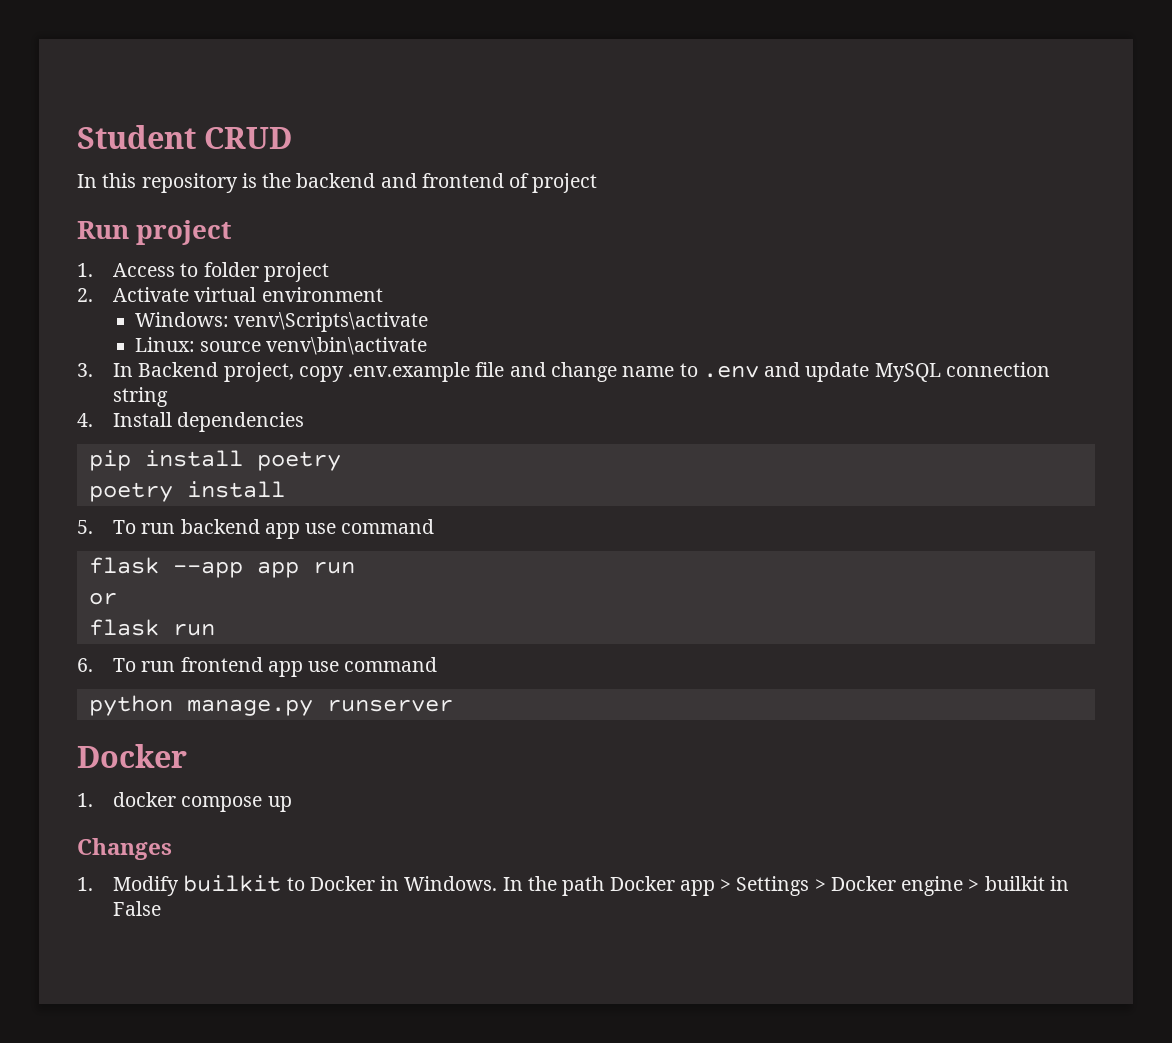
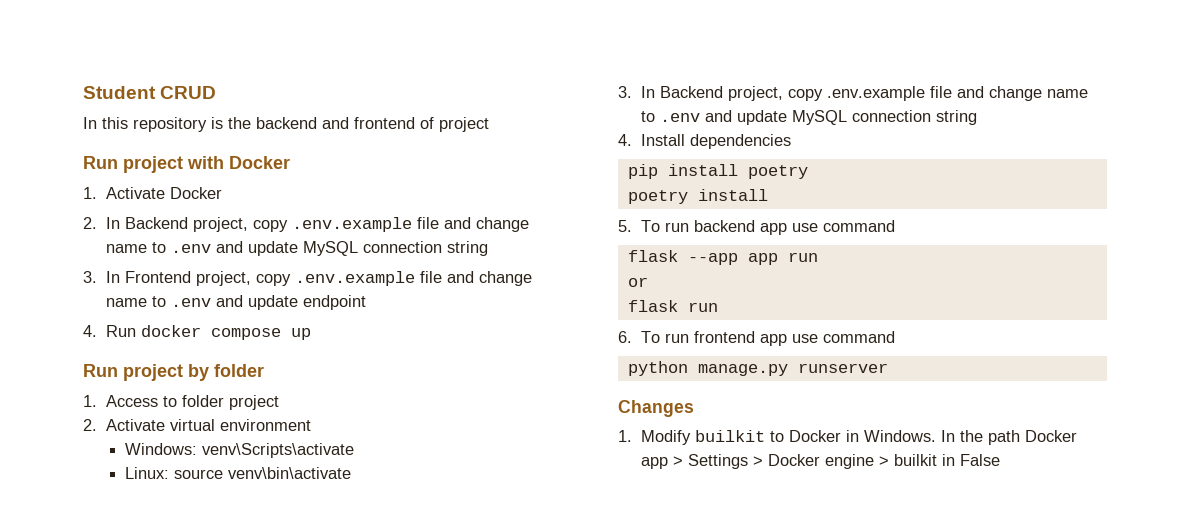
(233, 232) none -> [187,156,290,169] [83,187,223,199] [83,217,530,232] [106,241,489,256] [83,271,533,286] [106,295,367,310] [83,325,312,340] [83,364,264,381] with Docker // 1. Activate Docker // 2. In Backend project, copy .env.example file and change name to .env and update MySQL connection string // 3. In Frontend project, copy .env.example file and change name to .env and update endpoint // 4. Run docker compose up // Run project by folder
[77,744,187,768] [77,792,292,812] // Docker // 1. docker compose up -> (888, 368) none

